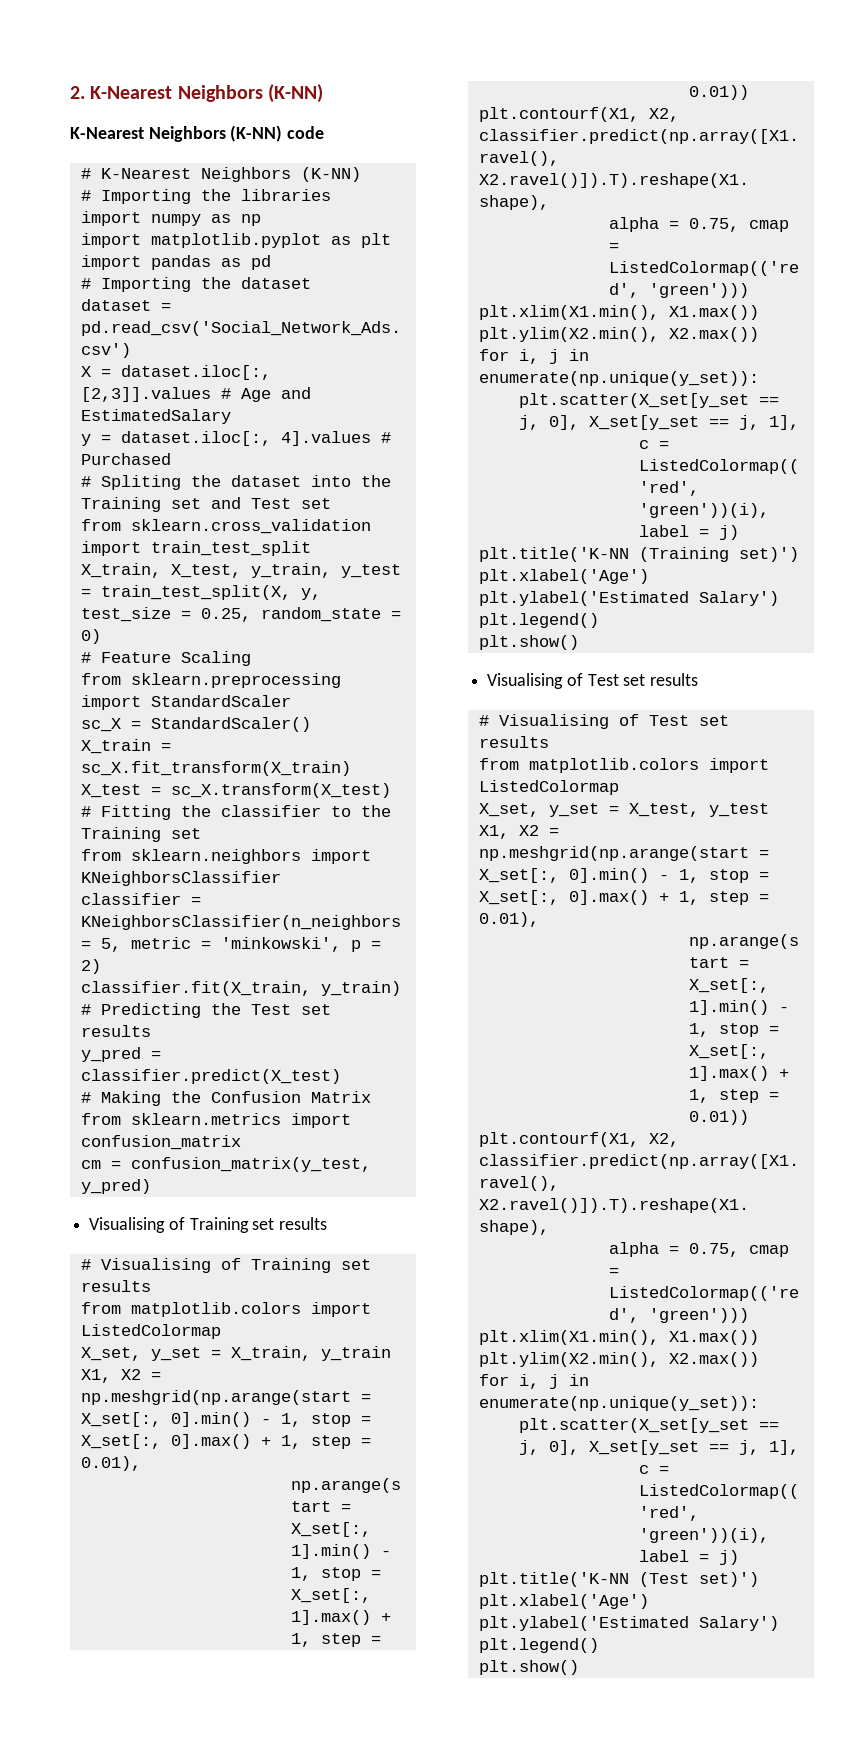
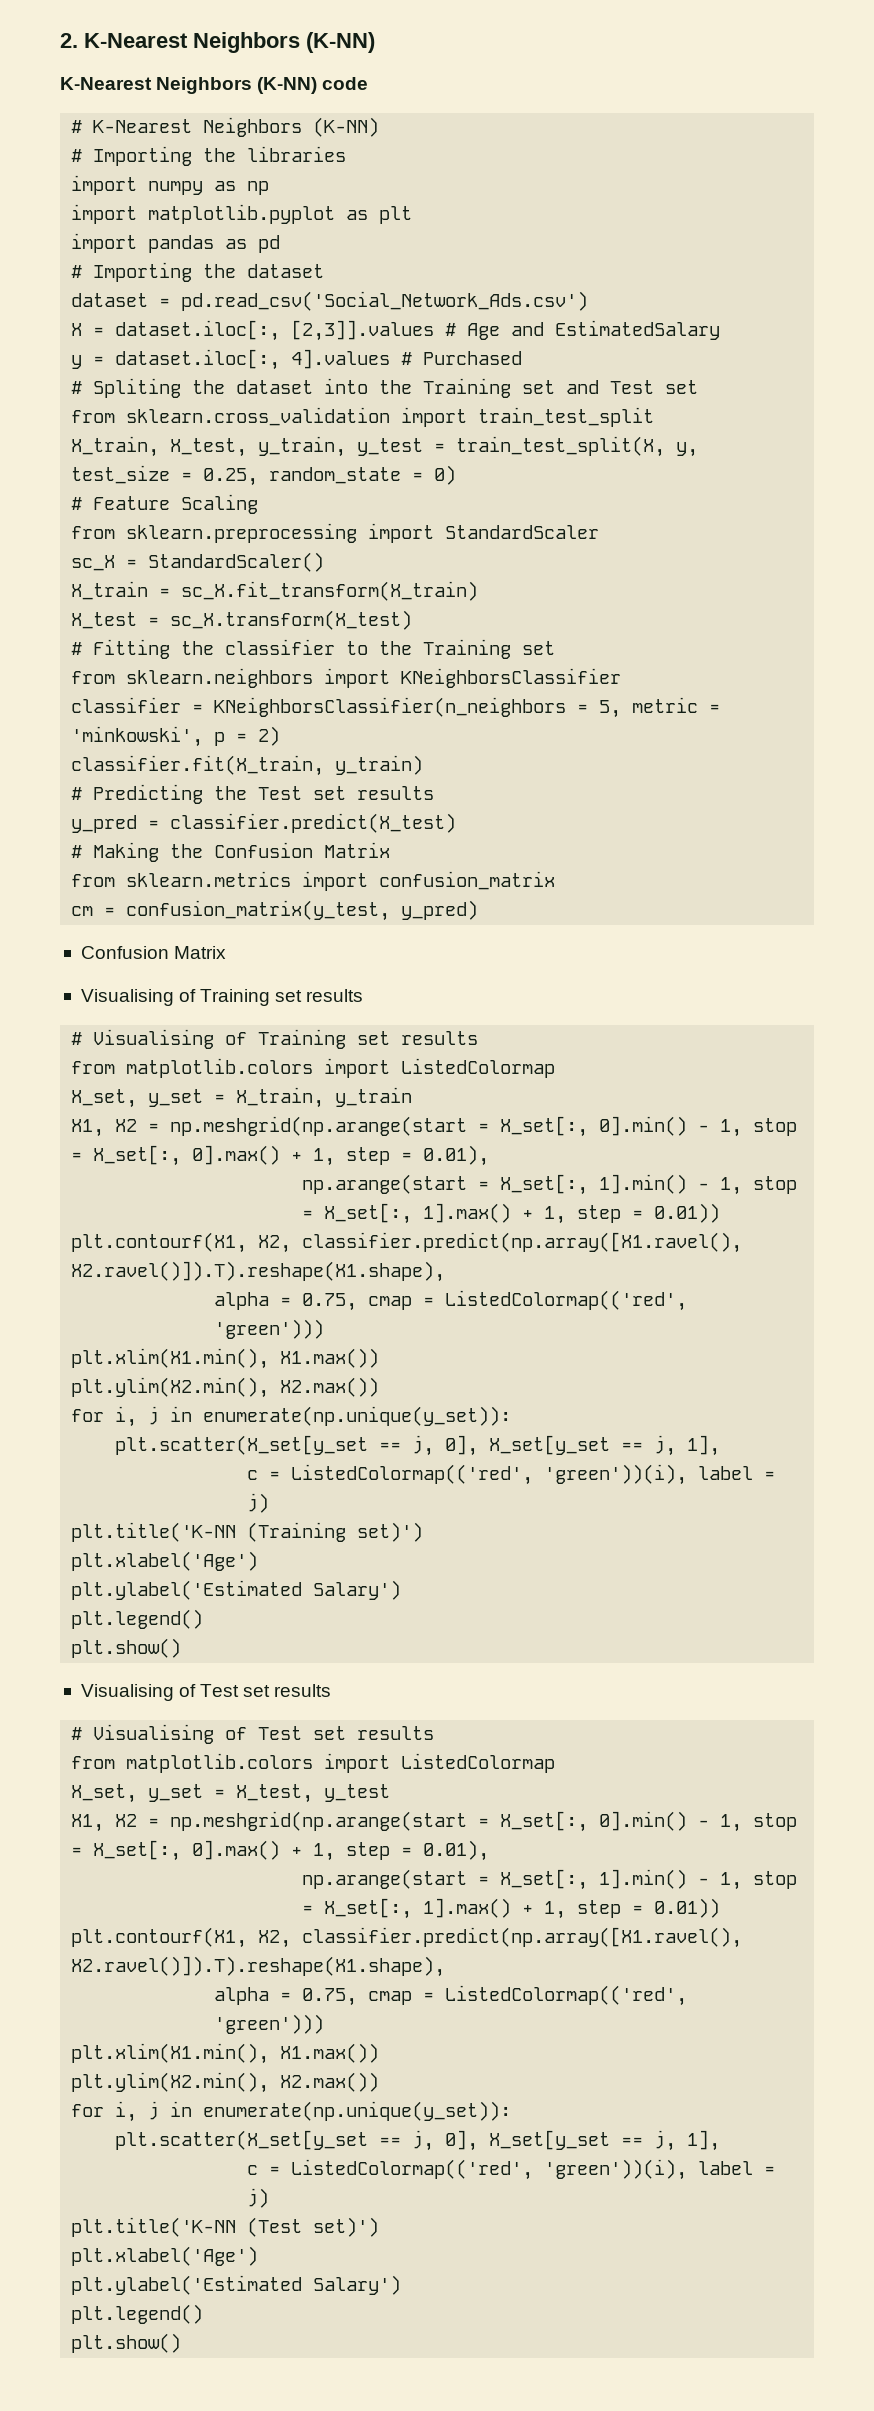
(151, 1186) none -> [80,946,227,959] // Confusion Matrix

